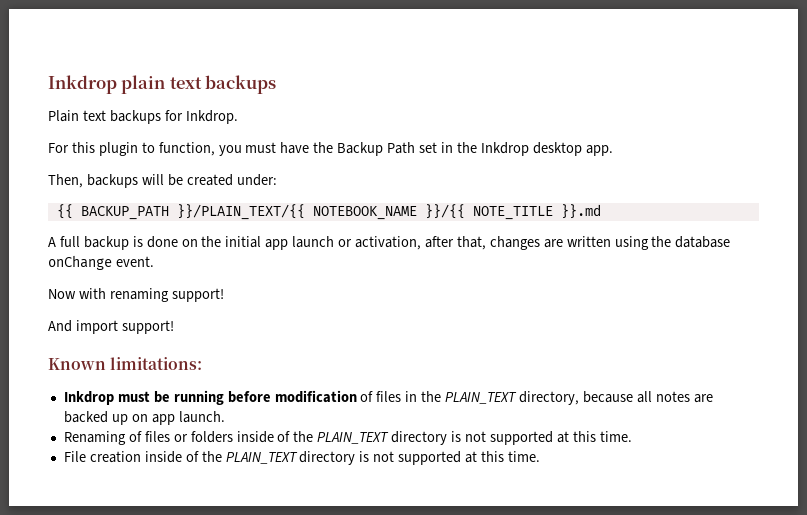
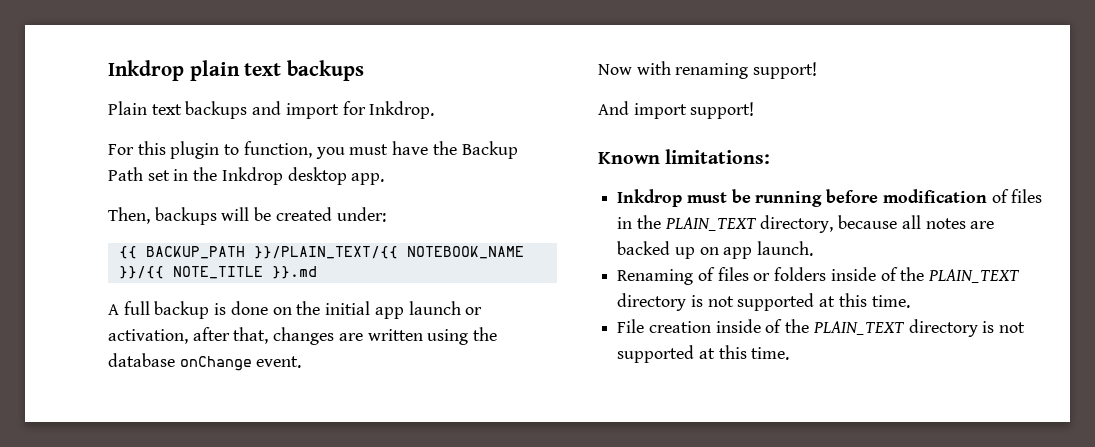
(161, 117) none -> [252,101,339,119] and import

